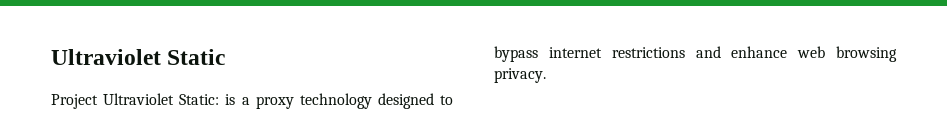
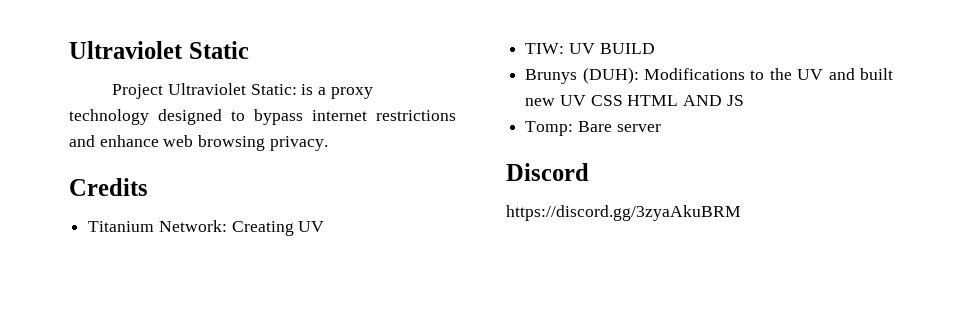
(546, 75) none -> [69,178,148,196] [88,220,325,236] [525,43,655,54] [525,67,894,84] [525,95,744,106] [525,121,661,136] [506,163,589,181] [506,205,741,221] // Credits // Titanium Network: Creating UV // TIW: UV BUILD // Brunys (DUH): Modifications to the UV and built new UV CSS HTML AND JS // Tomp: Bare server // Discord // https://discord.gg/3zyaAkuBRM

